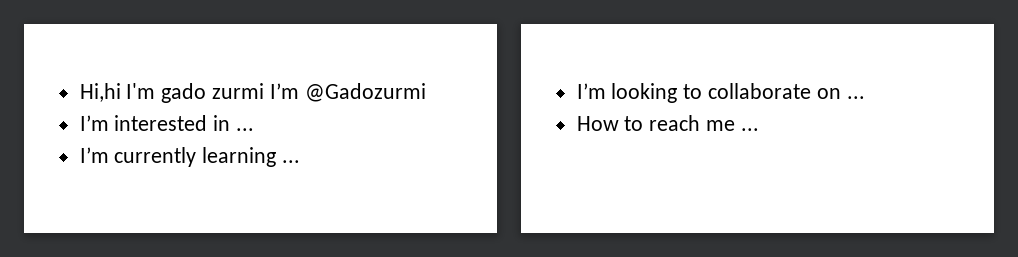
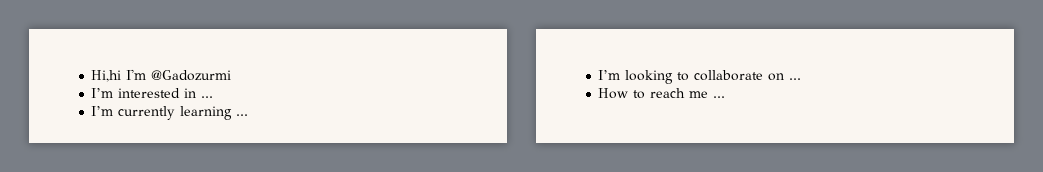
[161,83,299,103] gado zurmi I’m -> (147, 74) none

